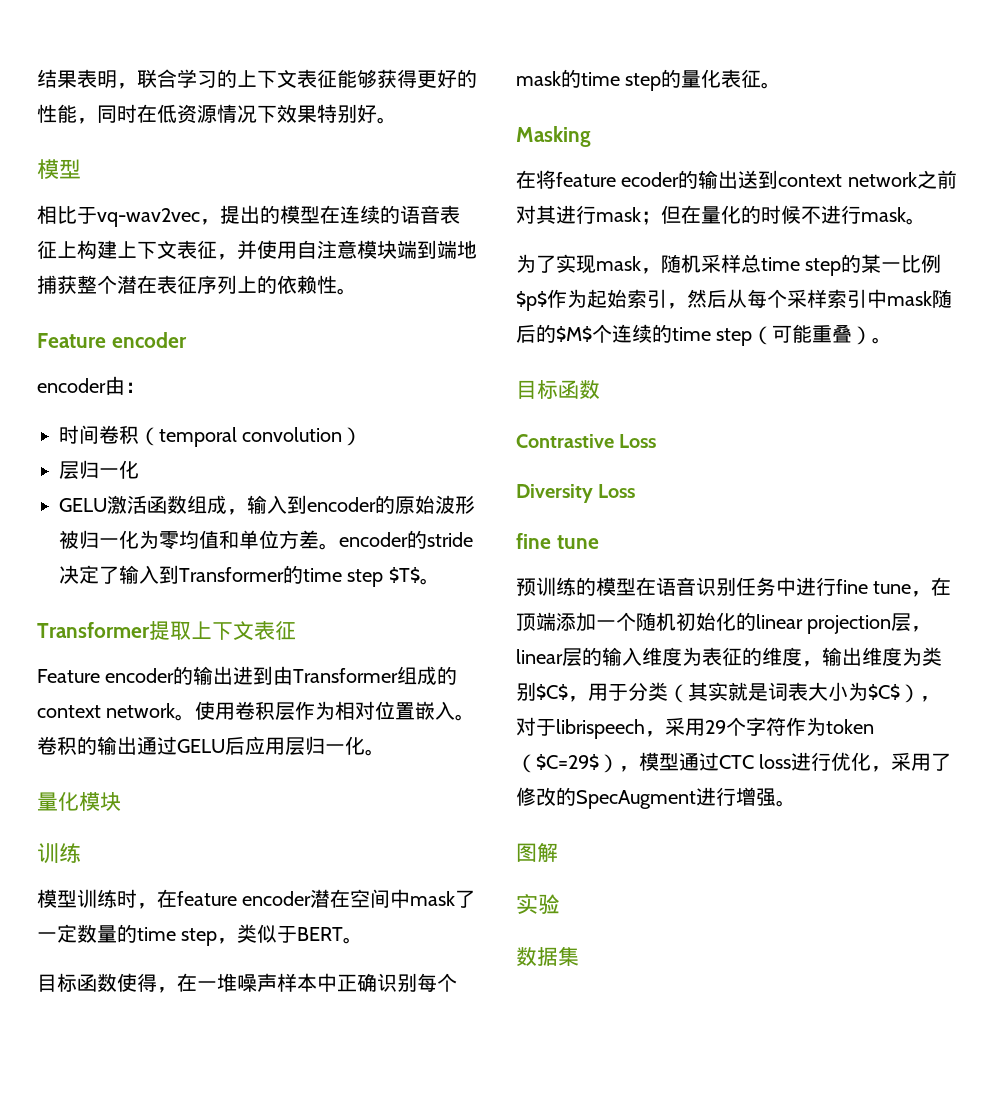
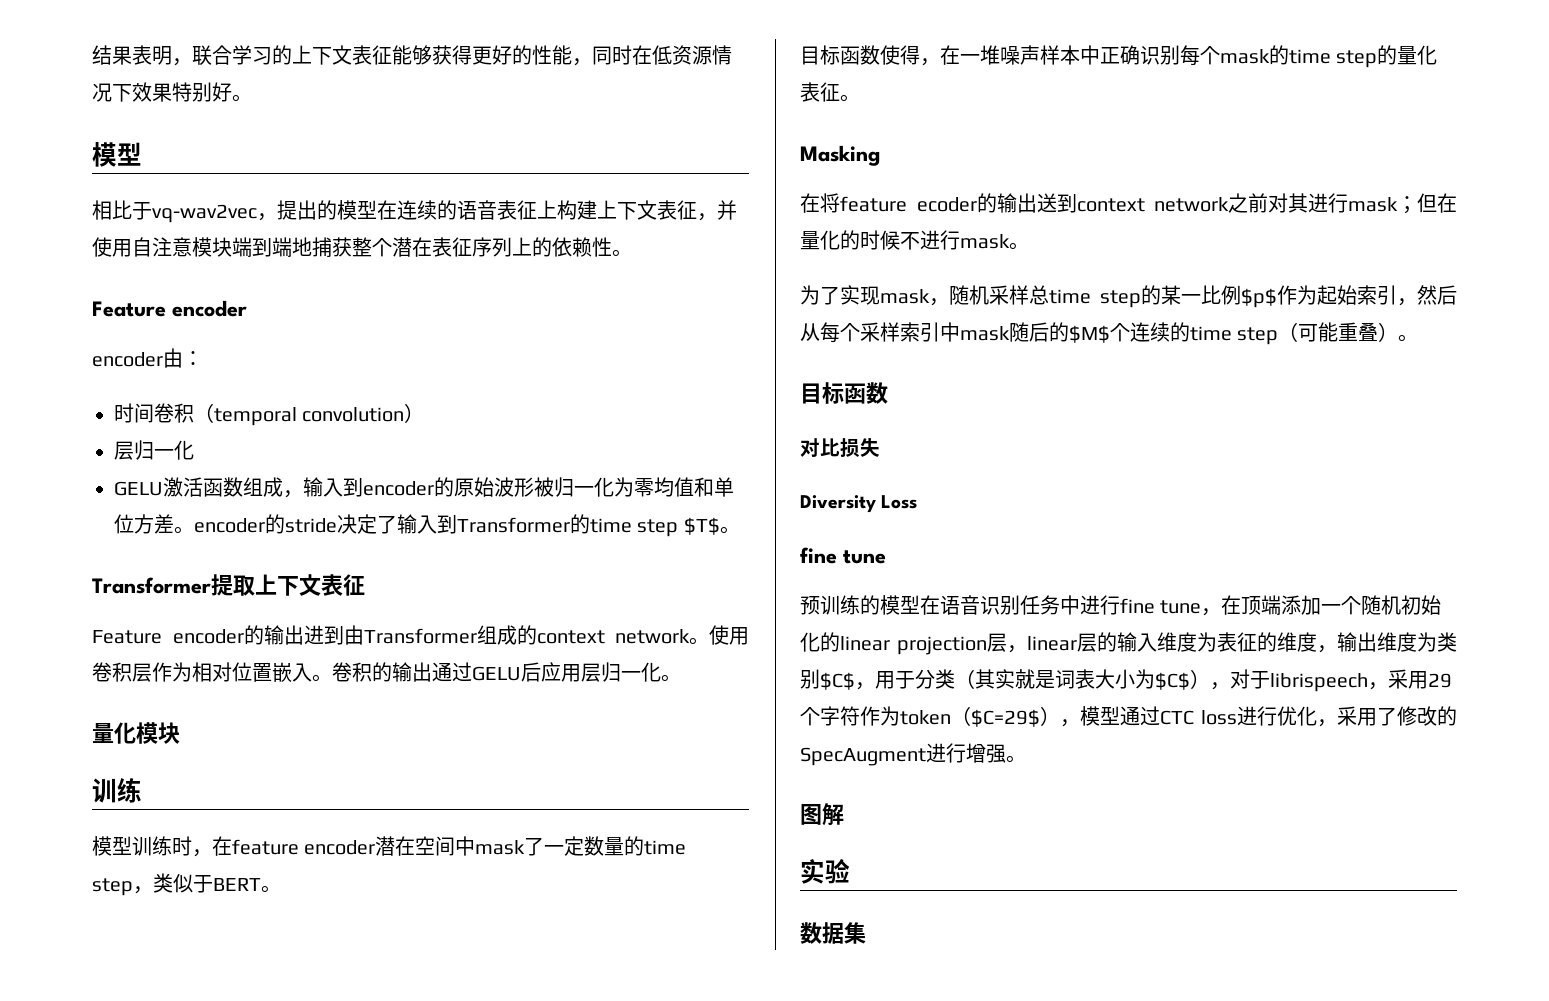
[516,434,657,448] Contrastive Loss -> [800,438,880,458] 对比损失

